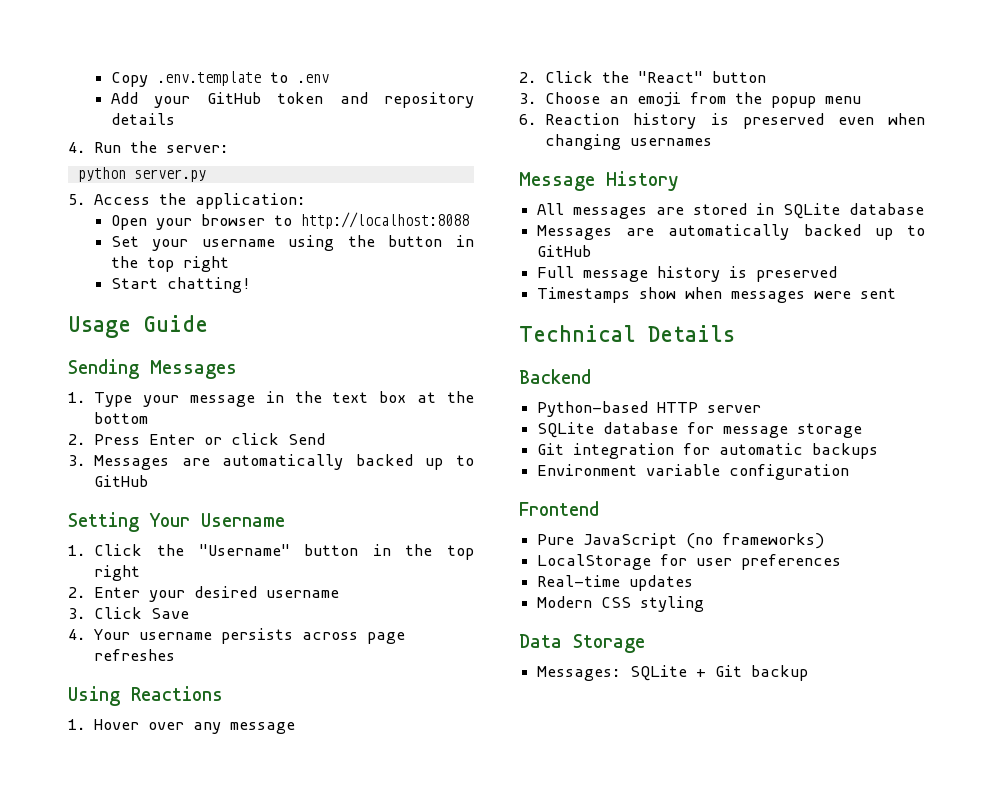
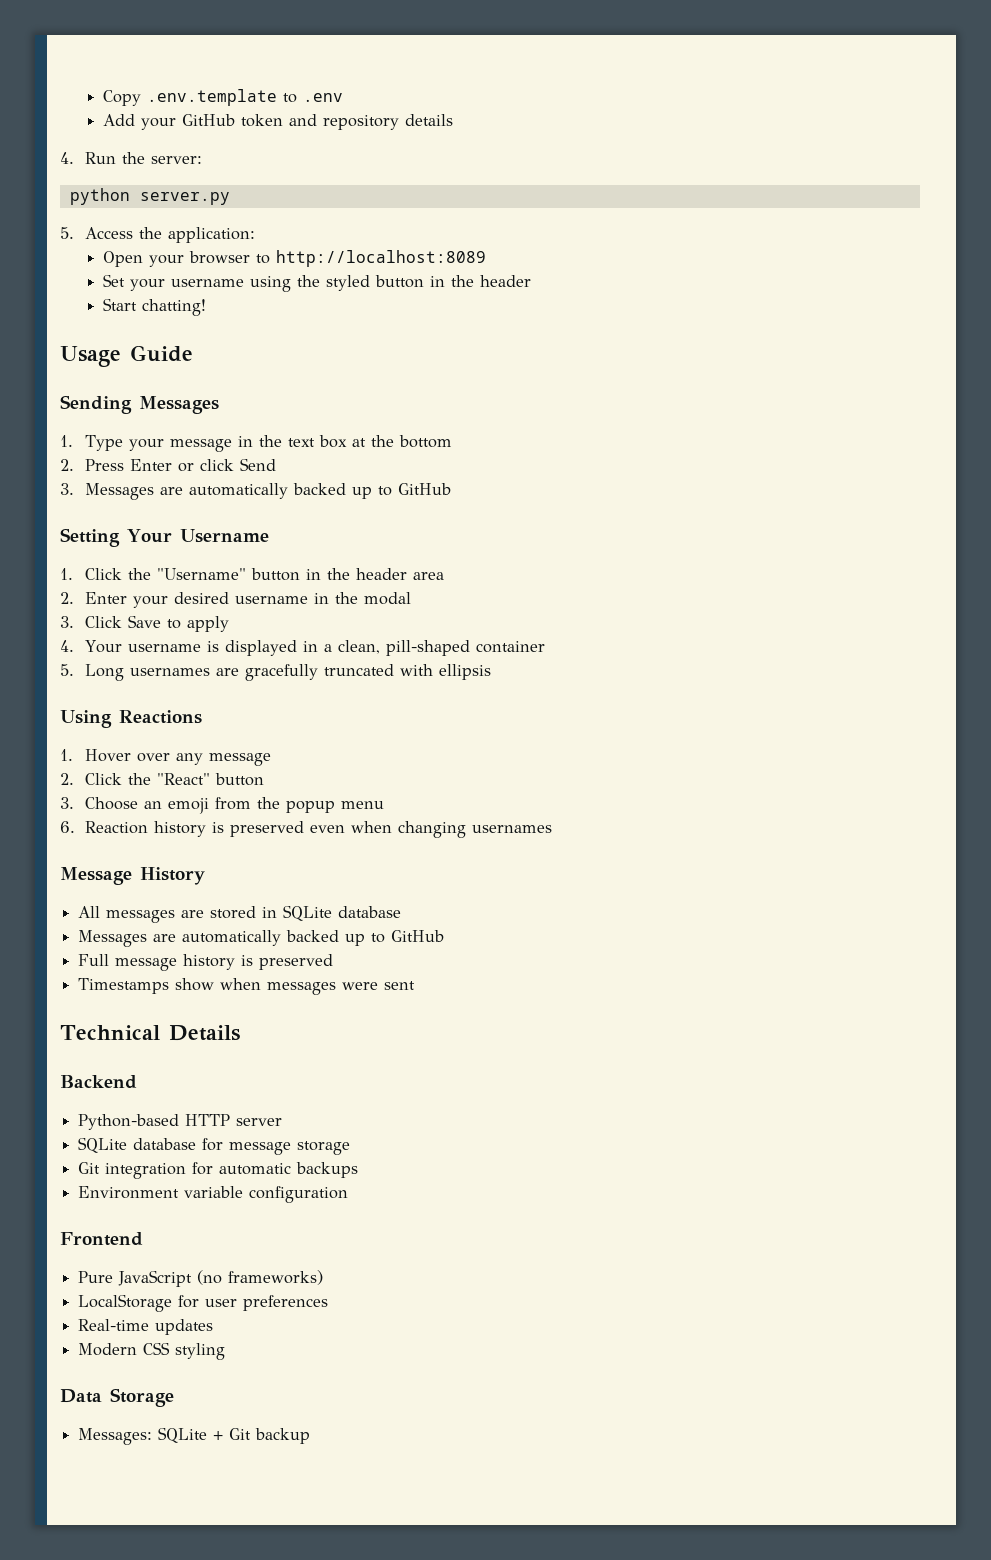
[300,212,469,229] http://localhost:8088 -> [276,250,487,267] http://localhost:8089
[388,235,474,247] [110,256,229,272] button in the top right -> [326,275,532,291] styled button in the header
[447,545,474,560] [94,565,141,581] top right -> [356,568,445,580] header area
(340, 594) none -> [314,592,412,605] in the modal
(190, 613) none -> [167,616,230,632] to apply
[221,628,406,644] [94,649,176,661] persists across page refreshes -> [207,640,546,656] [60,664,492,681] is displayed in a clean, pill-shaped container // 5. Long usernames are gracefully truncated with ellipsis

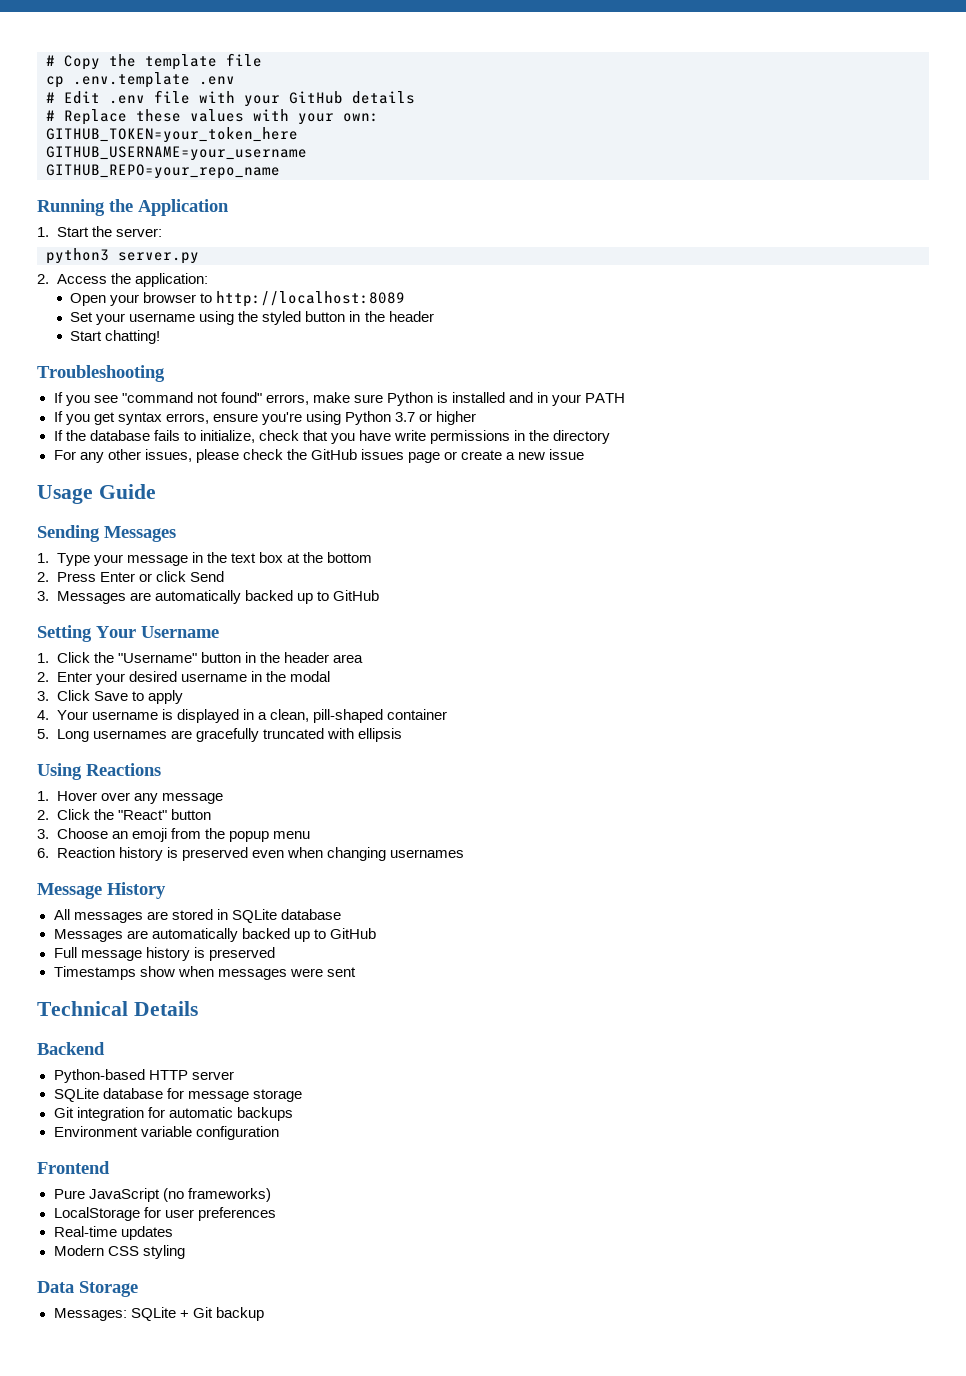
[103,89,344,106] [103,114,454,130] [60,152,117,164] Copy .env.template to .env // Add your GitHub token and repository details // 4. Run -> [46,53,262,70] [46,72,235,88] [46,90,415,107] [46,109,379,125] [46,127,298,143] [46,146,307,161] [46,164,280,179] [37,199,229,216] [37,227,89,237] # Copy the template file // cp .env.template .env // # Edit .env file with your GitHub details // # Replace these values with your own: // GITHUB_TOKEN=your_token_here // GITHUB_USERNAME=your_username // GITHUB_REPO=your_repo_name // Running the Application // 1. Start
[69,188,130,205] python -> [46,248,109,264] python3
[60,227,74,239] 5. -> [37,274,49,284] 2.
(207, 307) none -> [37,365,165,382] [53,392,626,406] [53,411,477,425] [53,430,611,444] [53,449,585,463] // Troubleshooting // If you see "command not found" errors, make sure Python is installed and in your PATH // If you get syntax errors, ensure you're using Python 3.7 or higher // If the database fails to initialize, check that you have write permissions in the directory // For any other issues, please check the GitHub issues page or create a new issue

